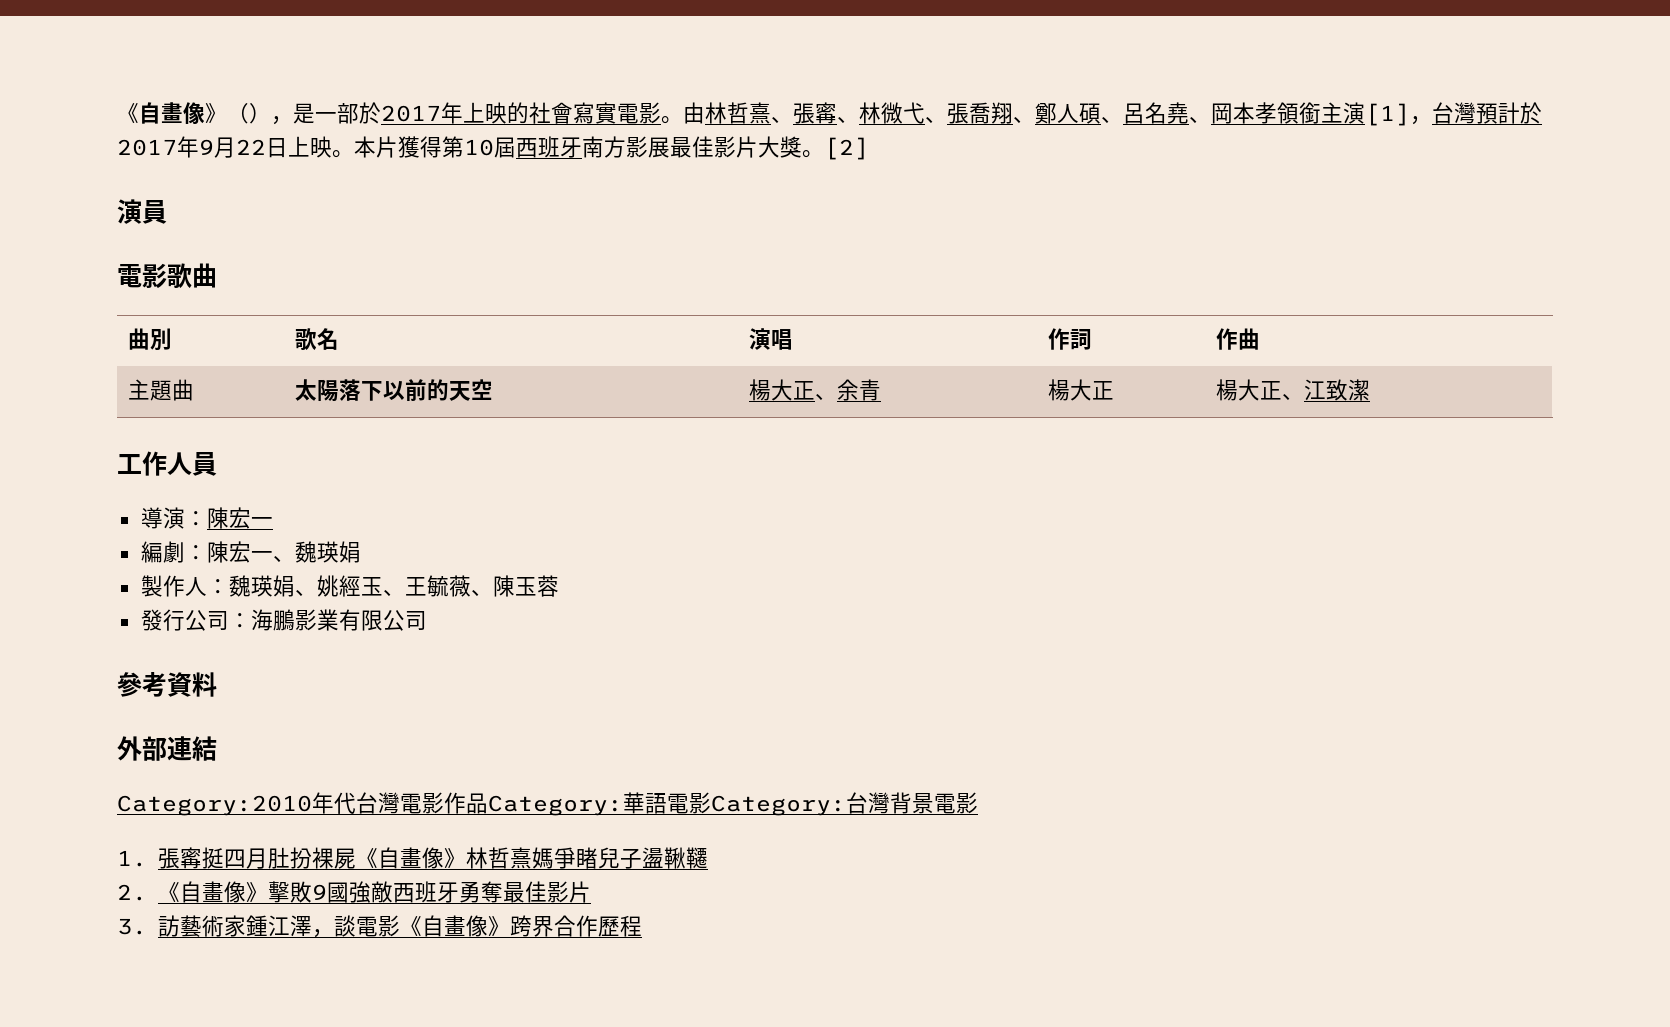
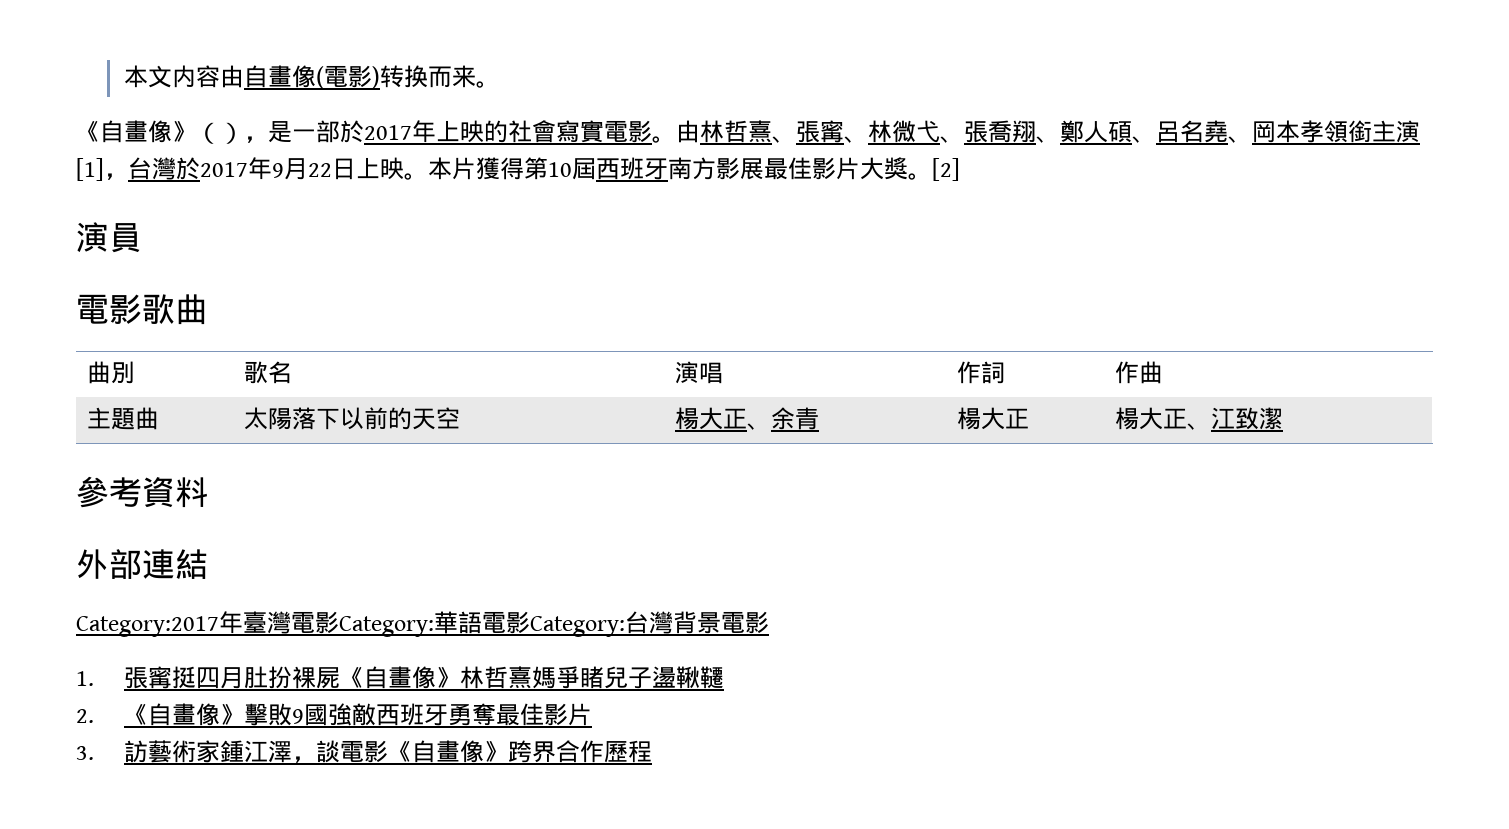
(117, 113) none -> [123,65,500,89] 本文内容由自畫像(電影)转换而来。 //
[1476,102,1520,124] 預計 -> (176, 168) none
[117,451,217,476] [140,507,273,529] [140,541,361,563] [140,575,559,597] [140,609,427,631] // 工作人員 // 導演：陳宏一 // 編劇：陳宏一、魏瑛娟 // 製作人：魏瑛娟、姚經玉、王毓薇、陳玉蓉 // 發行公司：海鵬影業有限公司 -> (1284, 418) none
[117,792,488,816] Category:2010年代台灣電影作品 -> [76,611,339,637] Category:2017年臺灣電影

